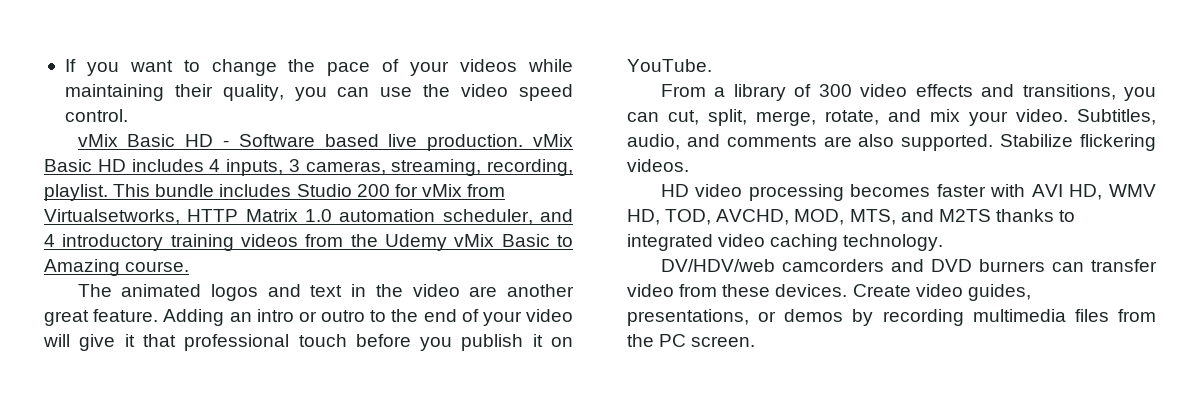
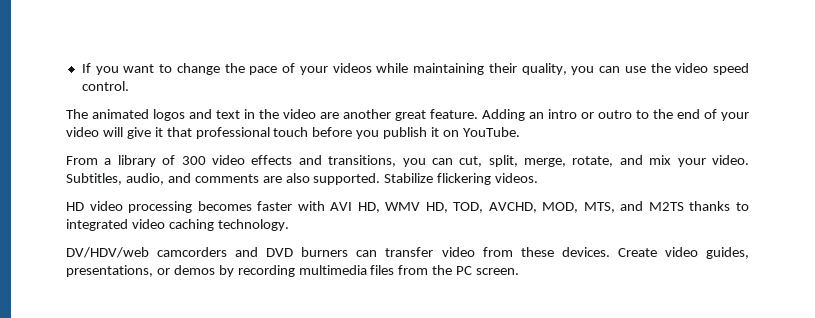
[77,134,574,151] [44,159,573,176] [44,184,506,201] [44,209,573,225] [44,234,573,251] [44,259,190,276] // vMix Basic HD - Software based live production. vMix Basic HD includes 4 inputs, 3 cameras, streaming, recording, playlist. This bundle includes Studio 200 for vMix from Virtualsetworks, HTTP Matrix 1.0 automation scheduler, and 4 introductory training videos from the Udemy vMix Basic to Amazing course. -> (129, 86) none

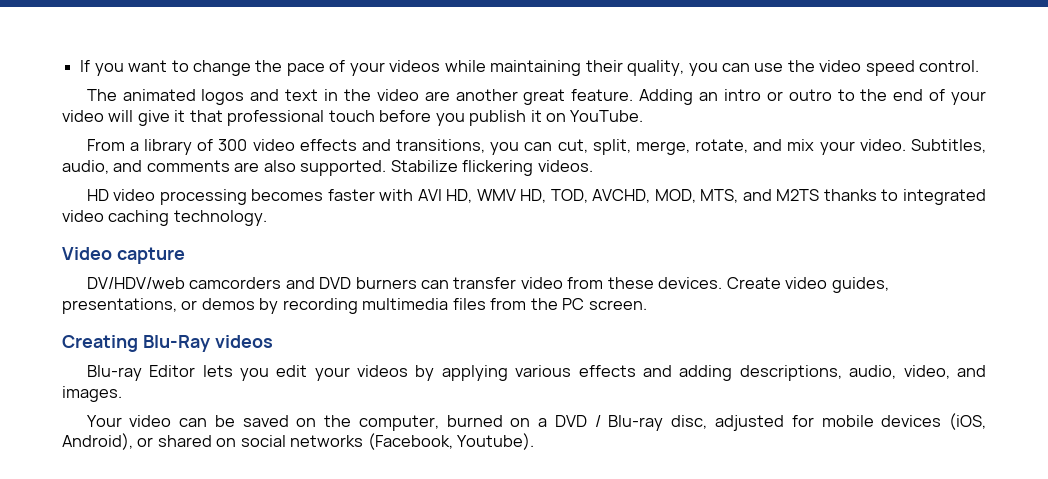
(289, 225) none -> [62,247,185,264] // Video capture
(520, 271) none -> [62,335,273,352] [86,365,986,381] [62,386,122,402] [86,413,986,431] [62,433,535,450] // Creating Blu-Ray videos // Blu-ray Editor lets you edit your videos by applying various effects and adding descriptions, audio, video, and images. // Your video can be saved on the computer, burned on a DVD / Blu-ray disc, adjusted for mobile devices (iOS, Android), or shared on social networks (Facebook, Youtube).

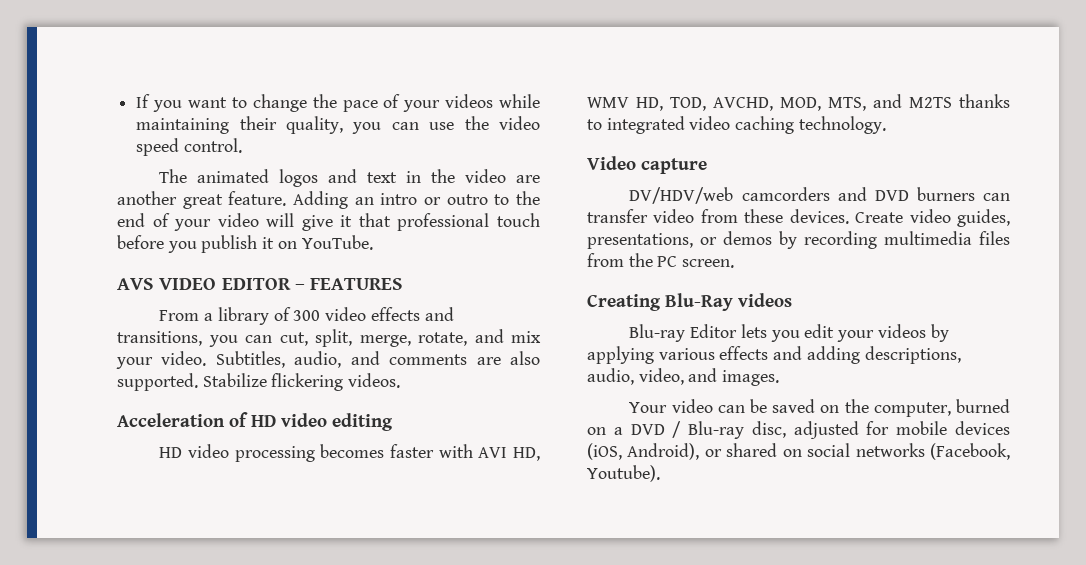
(644, 116) none -> [117,278,404,290] // AVS VIDEO EDITOR – FEATURES
(593, 166) none -> [117,412,393,431] // Acceleration of HD video editing

